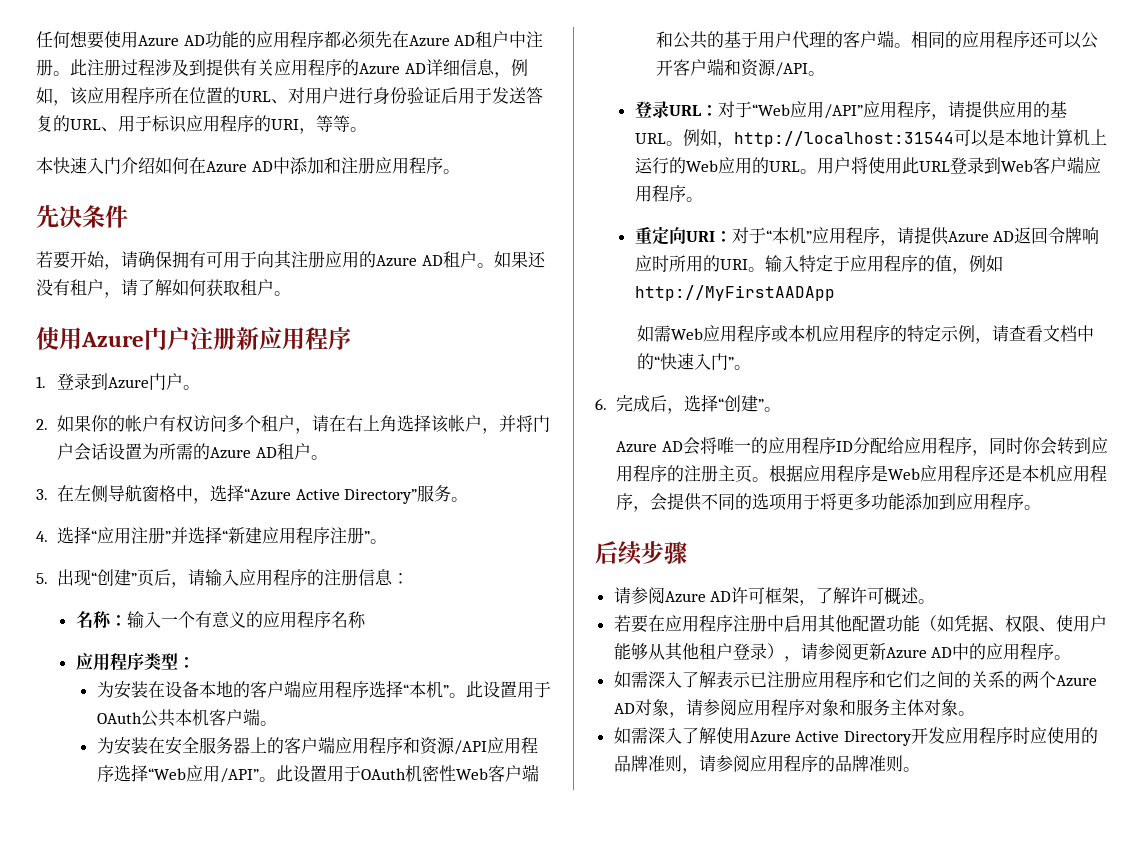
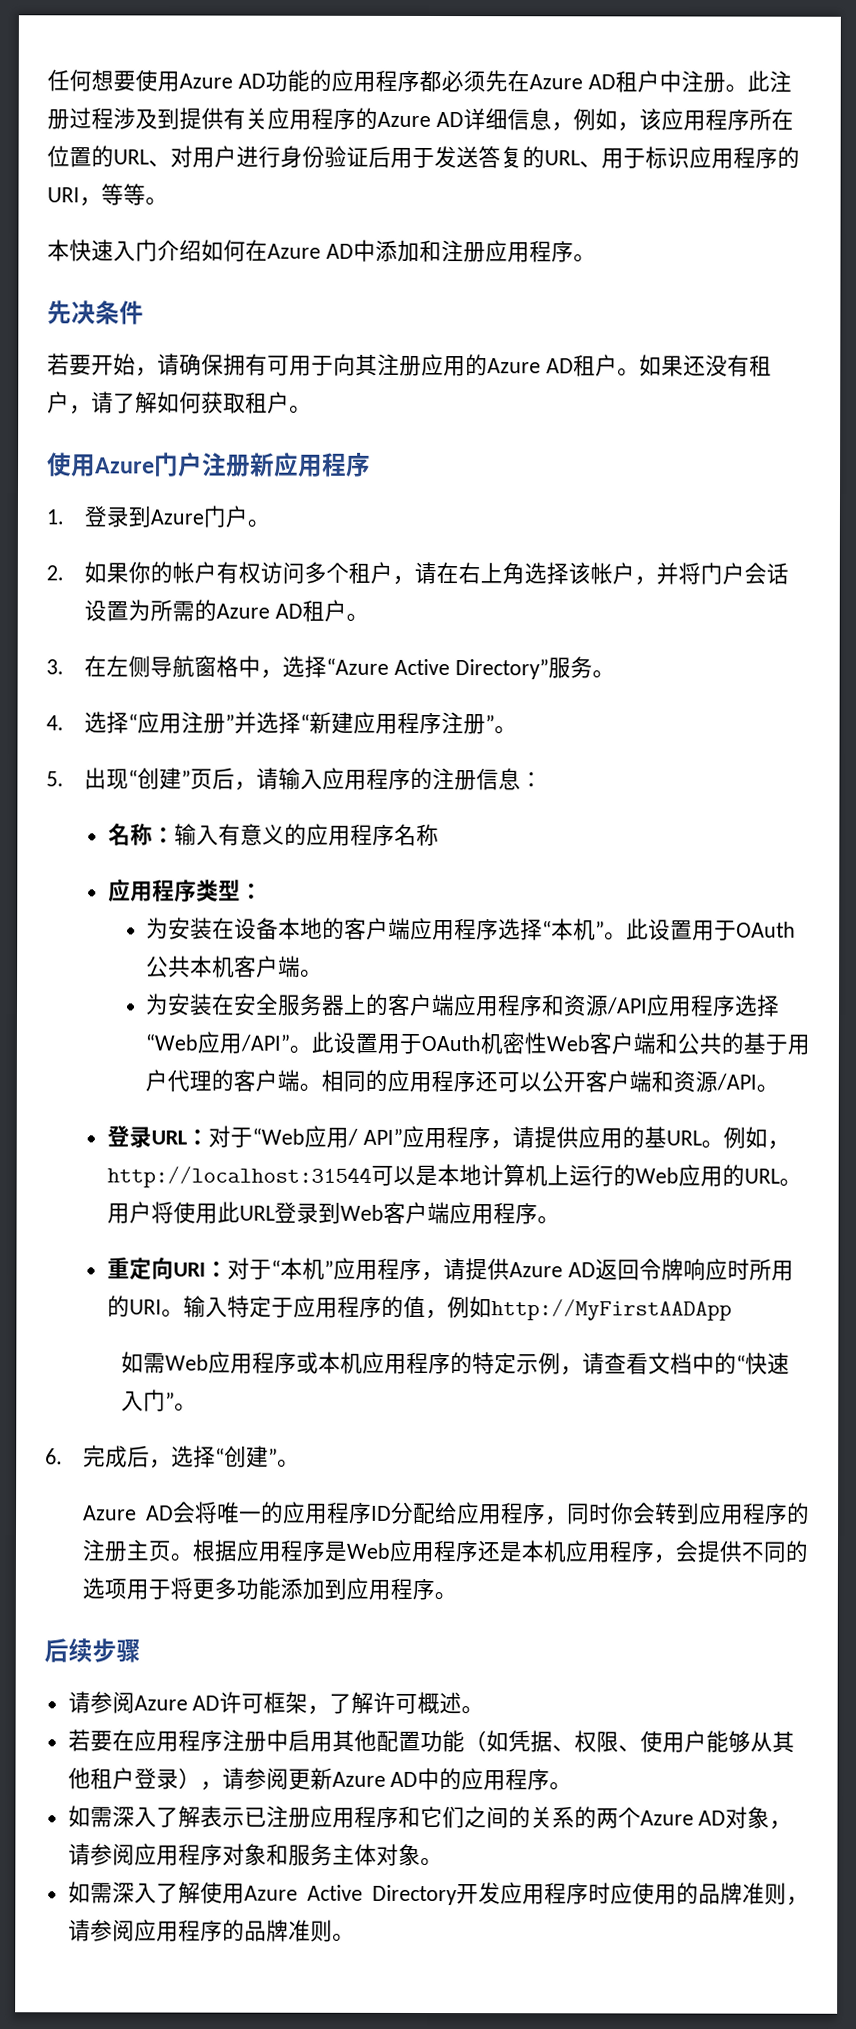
[160,611,195,628] 一个 -> (219, 835) none
[823,104,863,119] /API” -> [346,1128,403,1146] / API”

